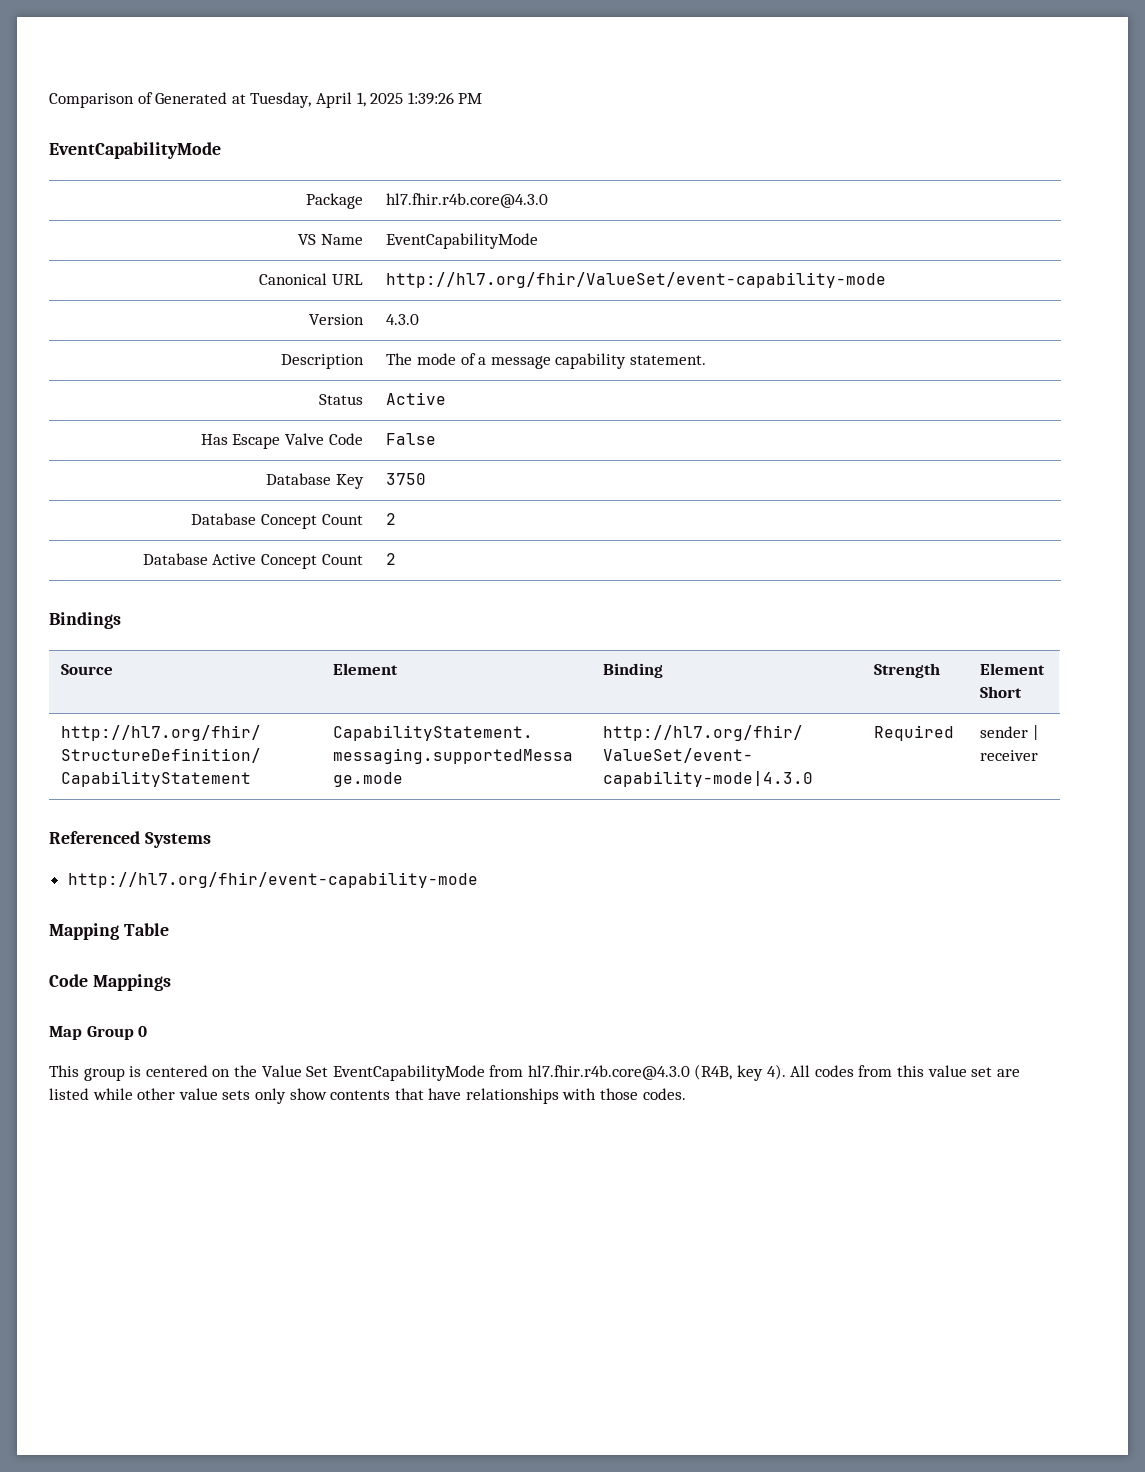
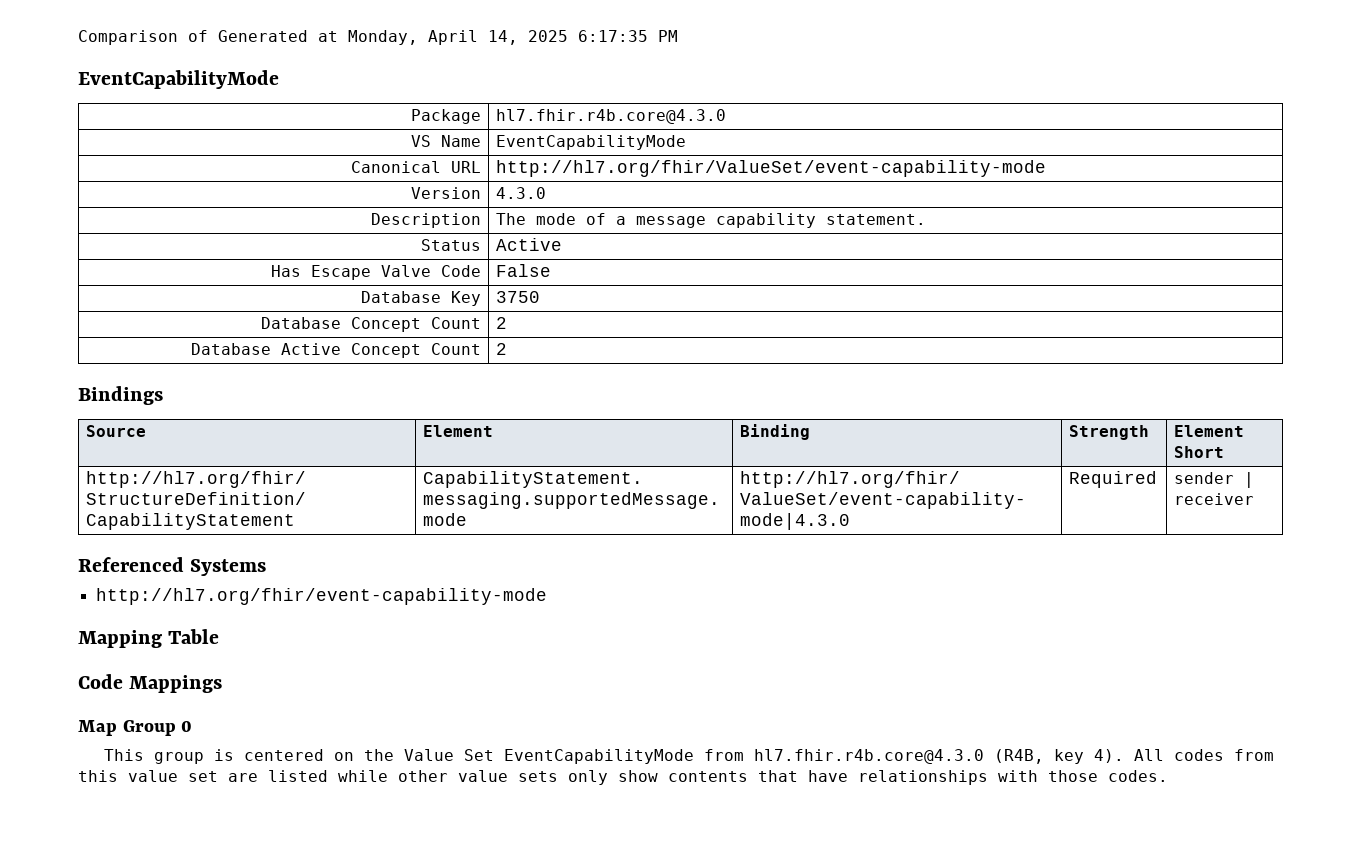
[250,92,454,108] Tuesday, April 1, 2025 1:39:26 -> [348,30,648,45] Monday, April 14, 2025 6:17:35

